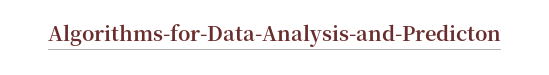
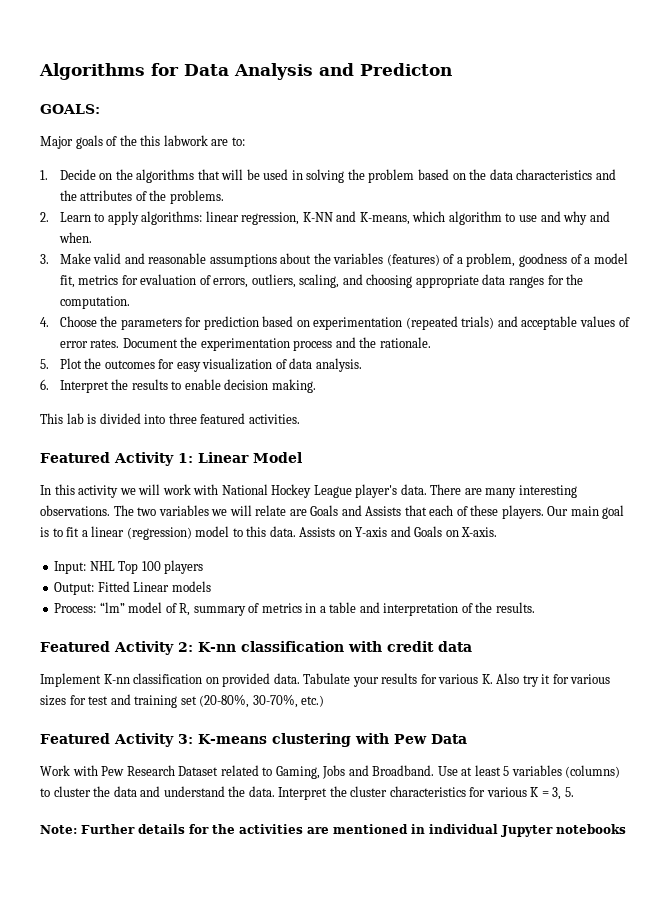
[48,24,501,47] Algorithms-for-Data-Analysis-and-Predicton -> [39,63,452,80] [40,104,100,114] [40,135,245,149] [40,169,616,183] [59,190,224,204] [40,211,610,225] [58,232,92,243] [40,253,628,267] [59,274,584,288] [59,296,130,309] [40,316,630,330] [59,337,431,351] [40,358,362,372] [40,379,316,393] [40,413,300,424] [40,452,302,466] [40,484,577,498] [40,505,625,519] [40,526,498,540] [54,560,204,574] [54,581,211,595] [54,602,535,616] [40,641,472,655] [40,673,611,687] [40,694,325,708] [40,733,467,747] [40,765,621,779] [40,786,574,800] [40,824,626,837] Algorithms for Data Analysis and Predicton // GOALS: // Major goals of the this labwork are to: // 1. Decide on the algorithms that will be used in solving the problem based on the data characteristics and the attributes of the problems. // 2. Learn to apply algorithms: linear regression, K-NN and K-means, which algorithm to use and why and when. // 3. Make valid and reasonable assumptions about the variables (features) of a problem, goodness of a model fit, metrics for evaluation of errors, outliers, scaling, and choosing appropriate data ranges for the computation. // 4. Choose the parameters for prediction based on experimentation (repeated trials) and acceptable values of error rates. Document the experimentation process and the rationale. // 5. Plot the outcomes for easy visualization of data analysis. // 6. Interpret the results to enable decision making. // This lab is divided into three featured activities. // Featured Activity 1: Linear Model // In this activity we will work with National Hockey League player's data. There are many interesting observations. The two variables we will relate are Goals and Assists that each of these players. Our main goal is to fit a linear (regression) model to this data. Assists on Y-axis and Goals on X-axis. // Input: NHL Top 100 players // Output: Fitted Linear models // Process: “lm” model of R, summary of metrics in a table and interpretation of the results. // Featured Activity 2: K-nn classification with credit data // Implement K-nn classification on provided data. Tabulate your results for various K. Also try it for various sizes for test and training set (20-80%, 30-70%, etc.) // Featured Activity 3: K-means clustering with Pew Data // Work with Pew Research Dataset related to Gaming, Jobs and Broadband. Use at least 5 variables (columns) to cluster the data and understand the data. Interpret the cluster characteristics for various K = 3, 5. // Note: Further details for the activities are mentioned in individual Jupyter notebooks

